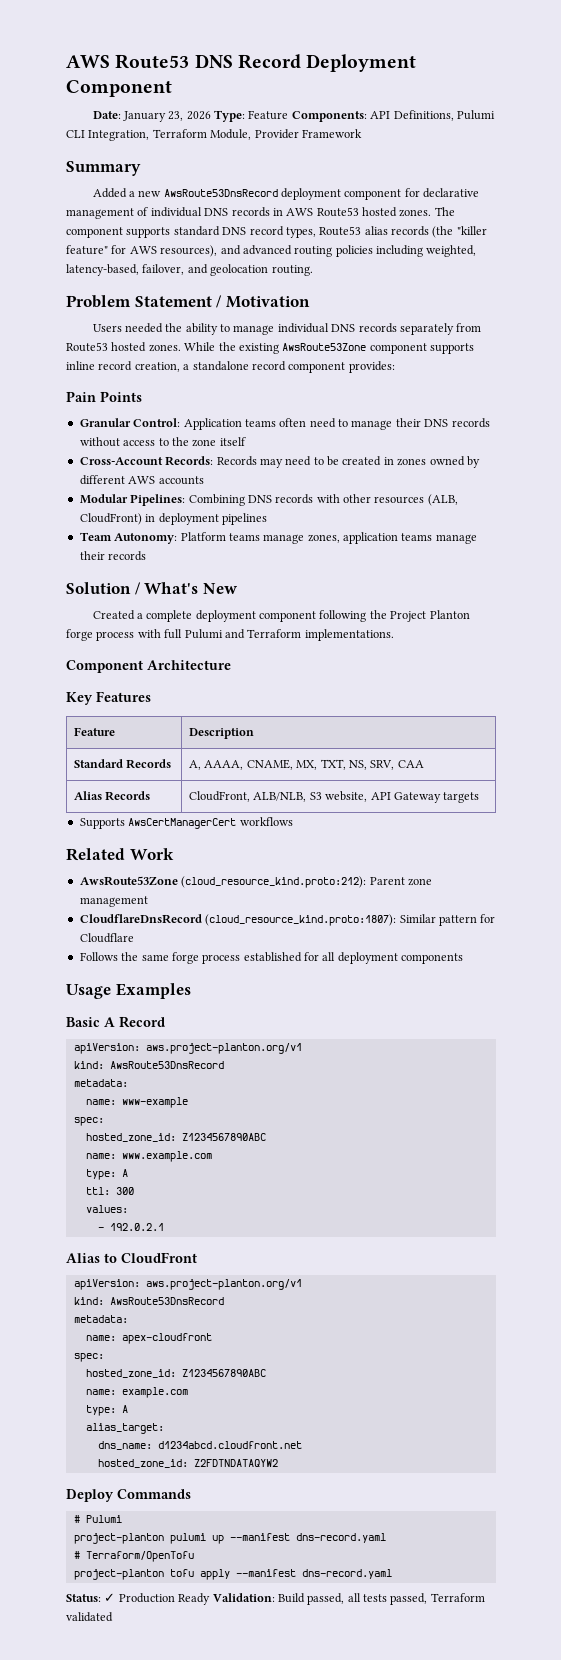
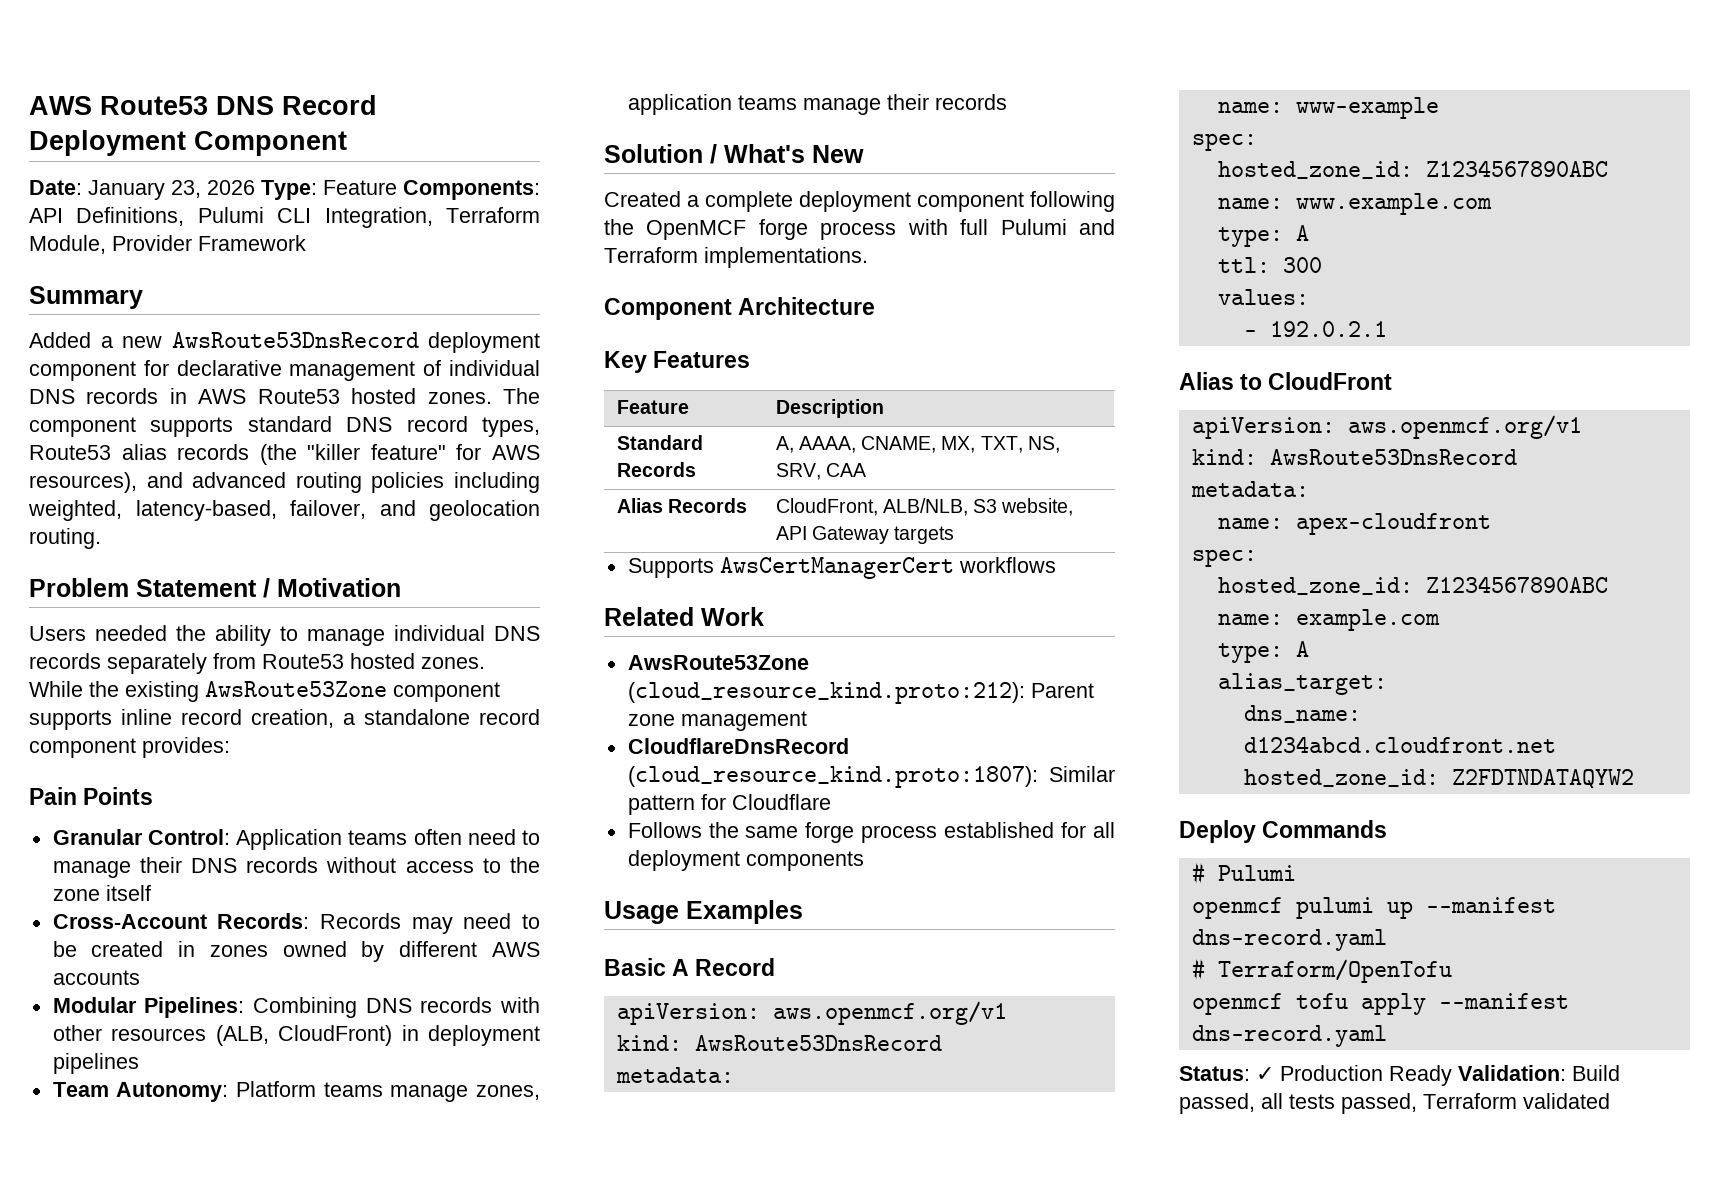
[390,610,470,622] Project Planton -> [646,220,747,240] OpenMCF
[145,1043,302,1054] aws.project-planton.org/v1 -> [772,1001,1007,1025] aws.openmcf.org/v1
[145,1279,302,1290] aws.project-planton.org/v1 -> [1347,415,1582,439] aws.openmcf.org/v1
[73,1533,164,1544] project-planton -> [1191,897,1283,919] openmcf
[73,1569,164,1580] project-planton -> [1191,993,1283,1015] openmcf

